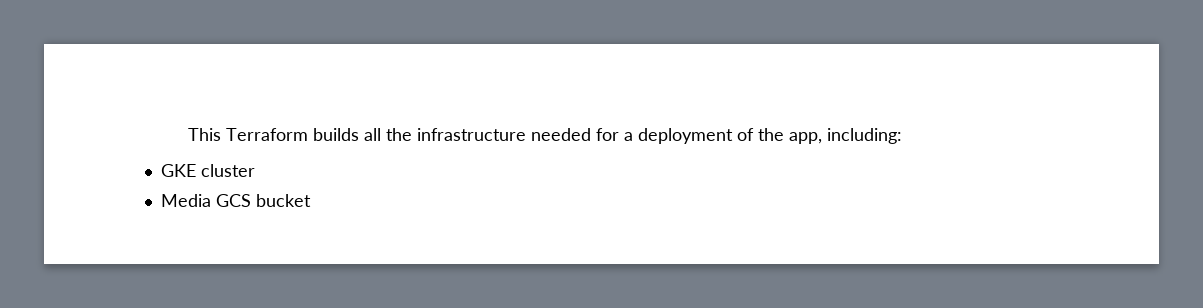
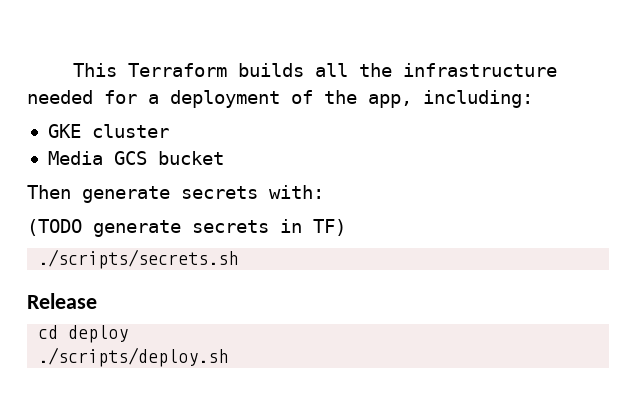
(311, 200) none -> [27,185,324,203] [27,219,346,237] [38,249,239,269] [27,293,97,309] [38,325,129,343] [38,347,229,367] // Then generate secrets with: // (TODO generate secrets in TF) // ./scripts/secrets.sh // Release // cd deploy // ./scripts/deploy.sh

